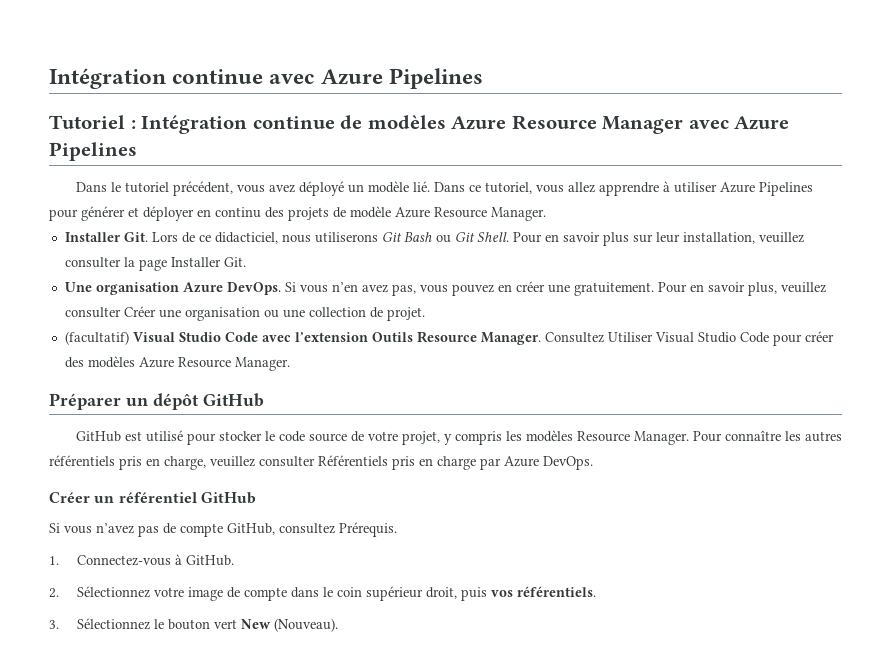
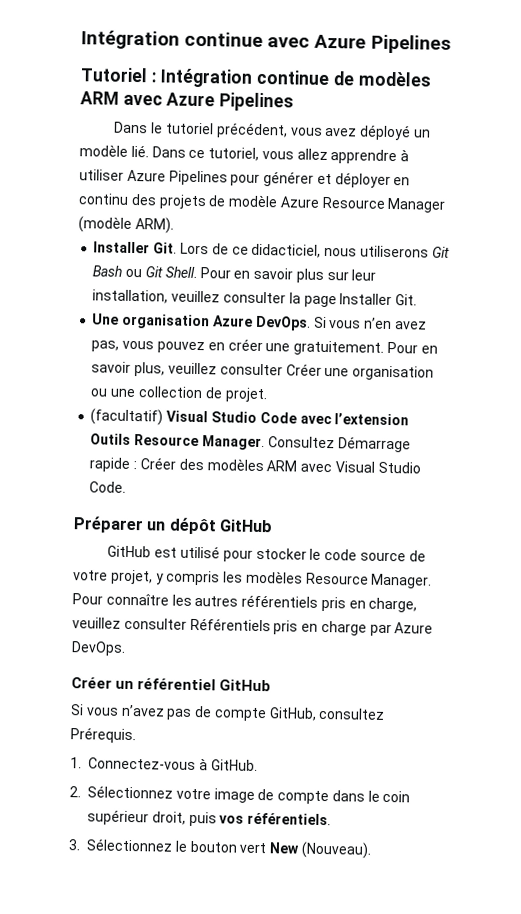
[451,115,684,134] Azure Resource Manager -> [80,91,119,105] ARM
[491,207,546,221] Manager. -> [387,197,447,213] [78,216,174,234] Manager (modèle ARM).
[607,331,834,346] [64,356,290,371] Utiliser Visual Studio Code pour créer des modèles Azure Resource Manager. -> [337,436,411,453] [89,457,421,474] [89,481,127,493] Démarrage rapide : Créer des modèles ARM avec Visual Studio Code.

